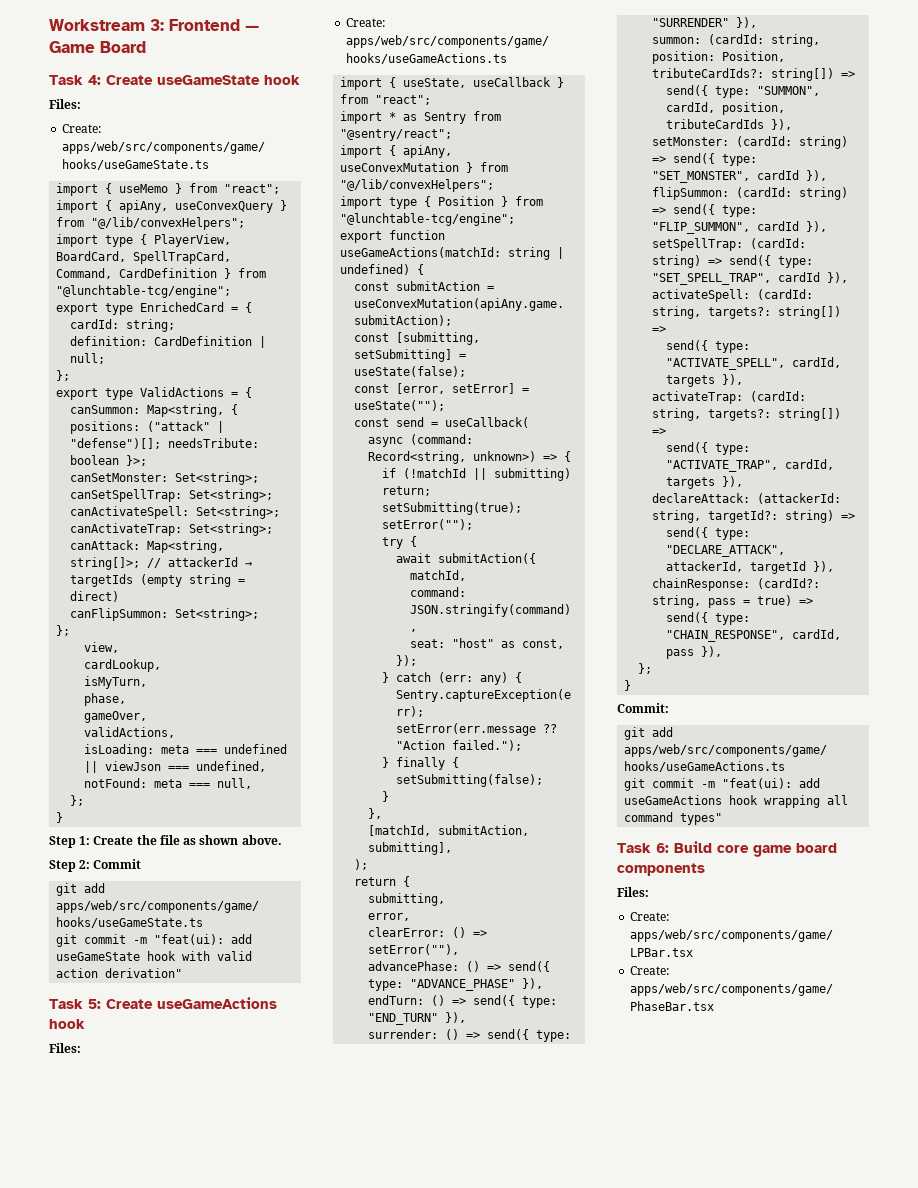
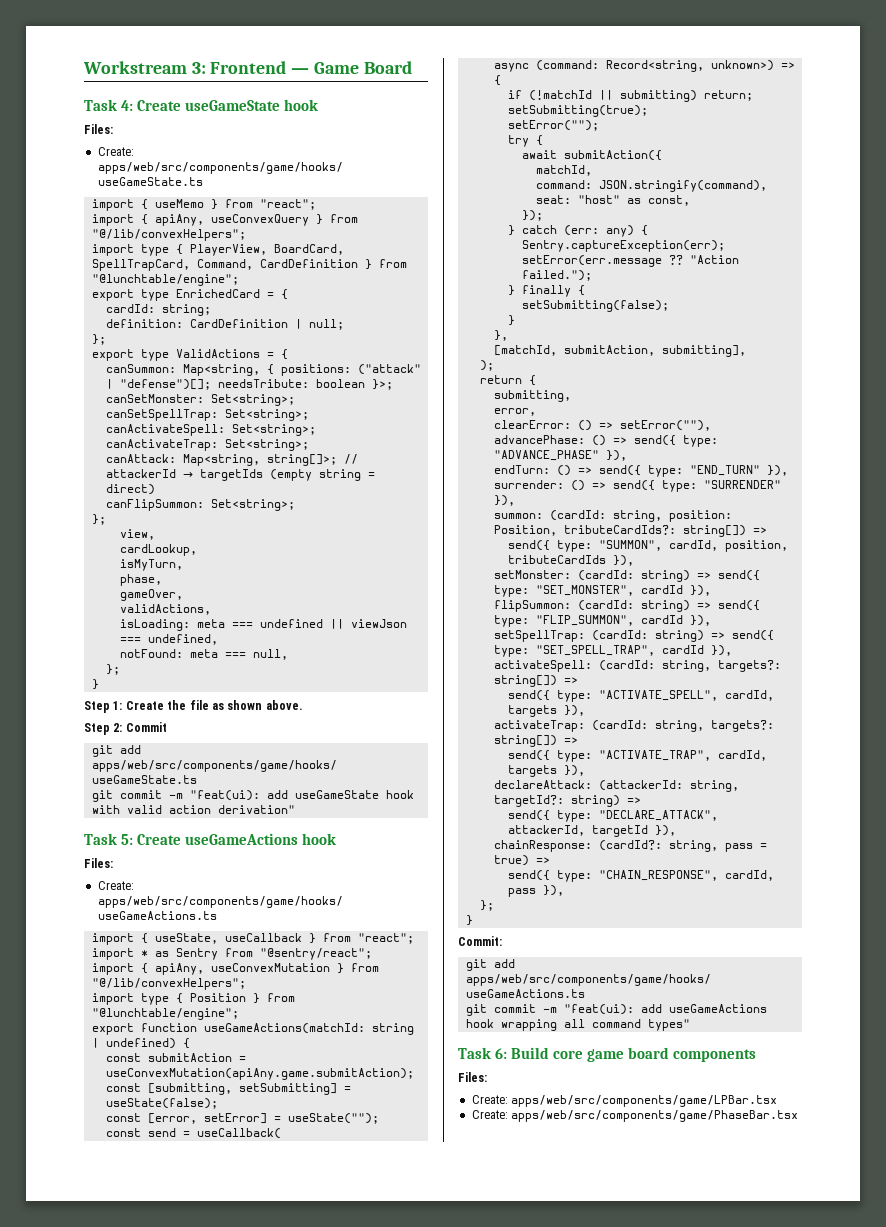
[56,285,232,298] "@lunchtable-tcg/engine"; -> [91,274,239,286] "@lunchtable/engine";
[340,213,516,226] "@lunchtable-tcg/engine"; -> [91,1008,239,1020] "@lunchtable/engine";

